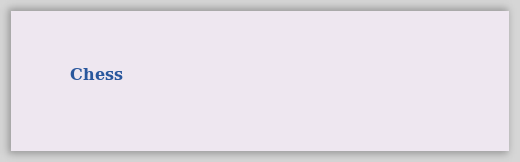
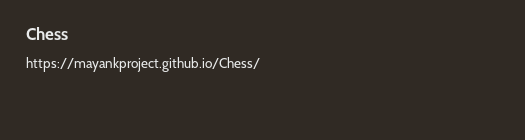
(123, 74) none -> [26,57,260,72] // https://mayankproject.github.io/Chess/

